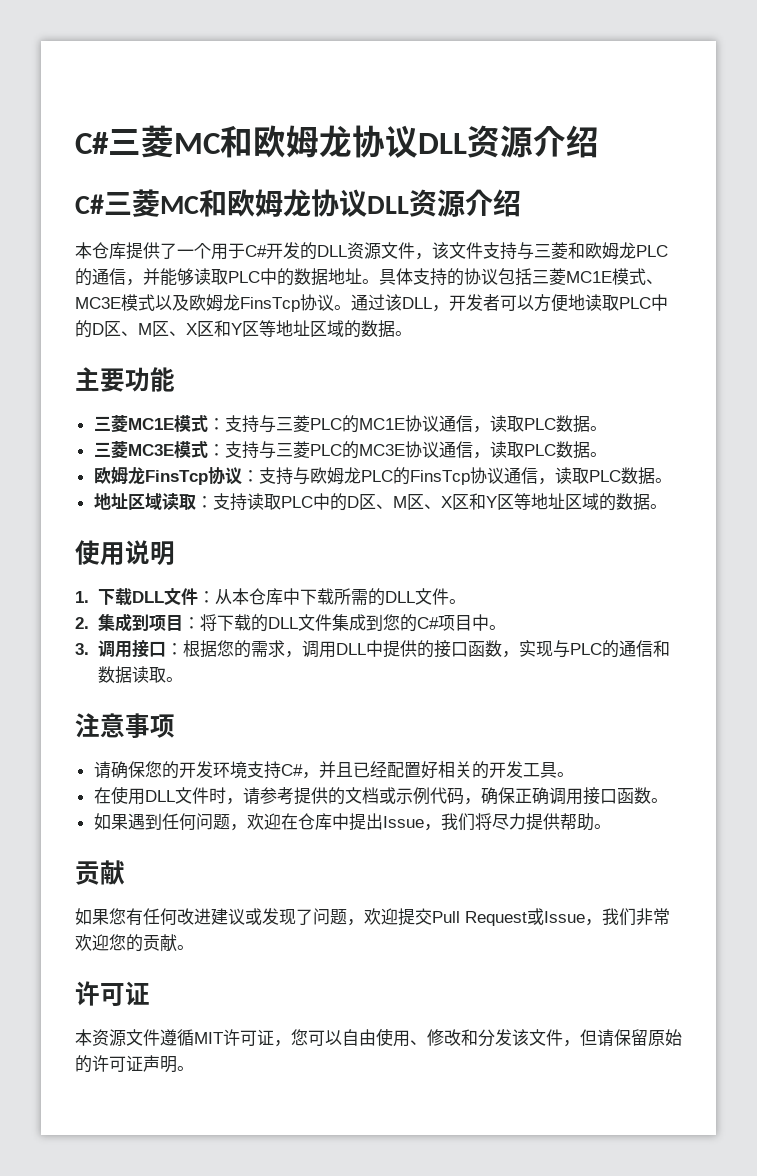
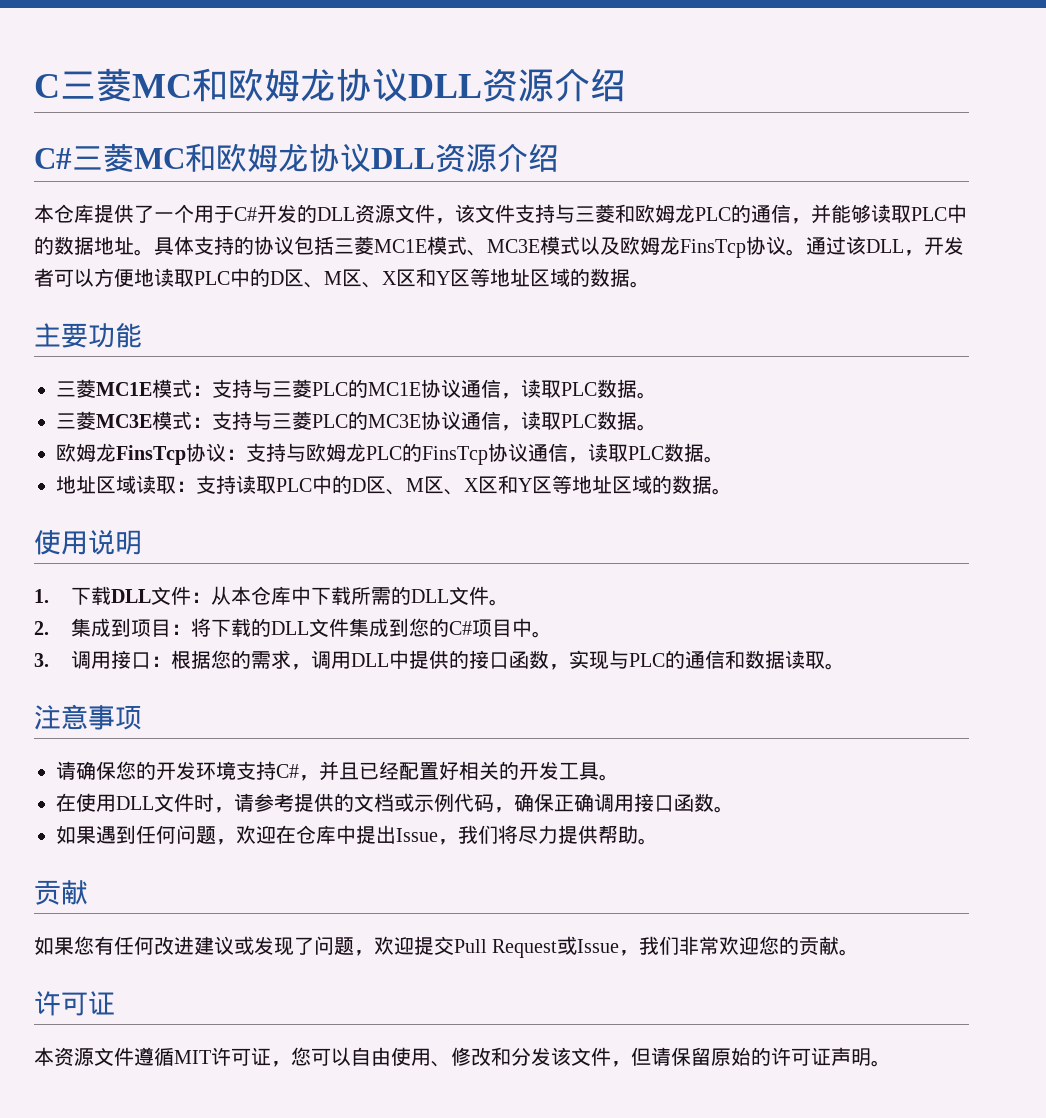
[75,132,109,154] C# -> [34,74,60,98] C

